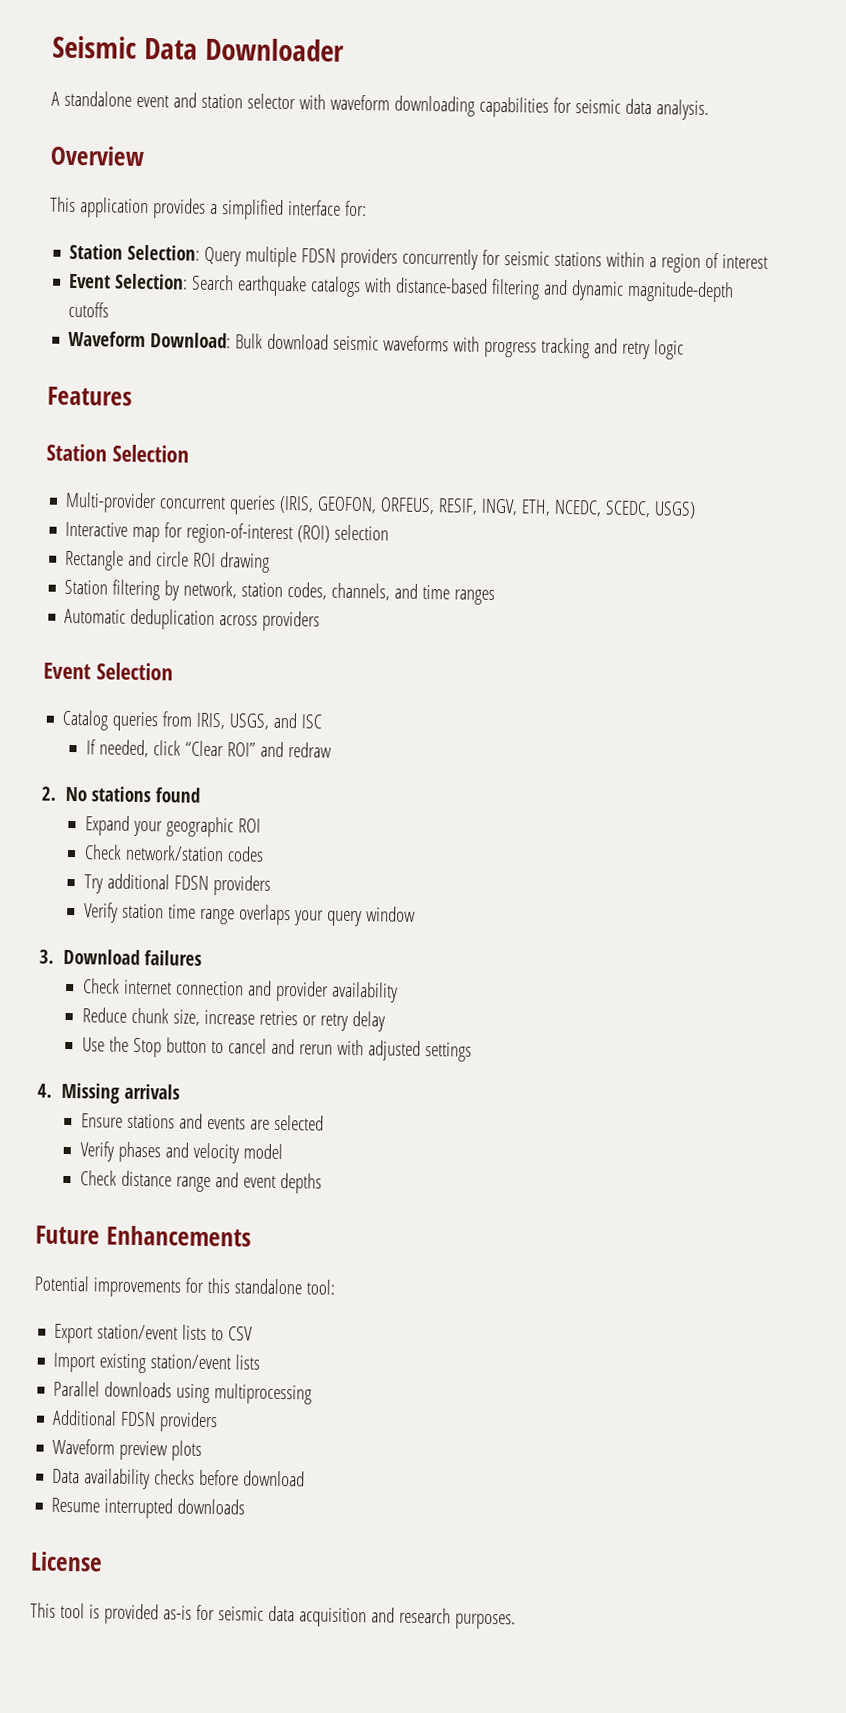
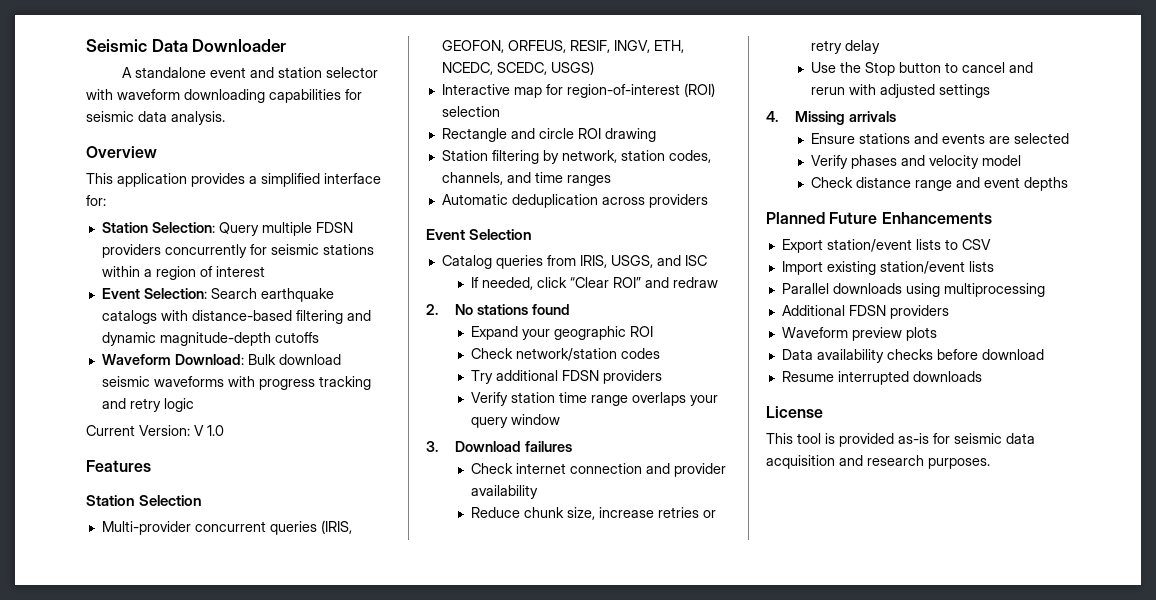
(685, 349) none -> [86,425,224,436] // Current Version: V 1.0
(323, 1183) none -> [766,212,825,224] Planned
[34,1275,336,1298] // Potential improvements for this standalone tool: -> (992, 218) none

